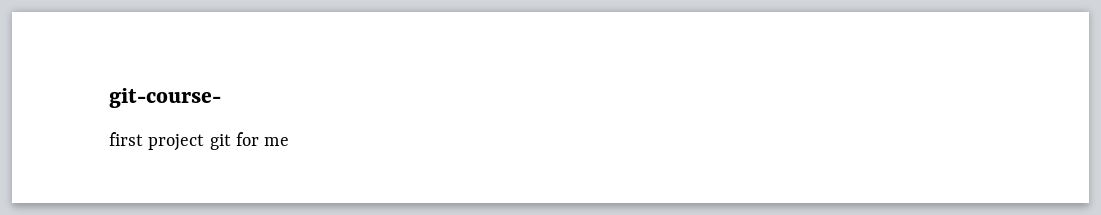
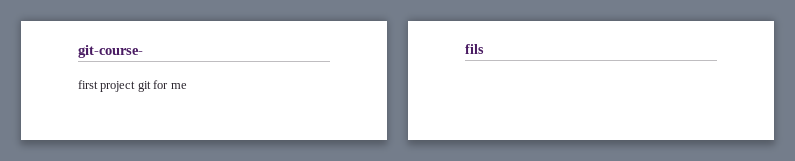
(290, 141) none -> [465,44,484,54] // fils

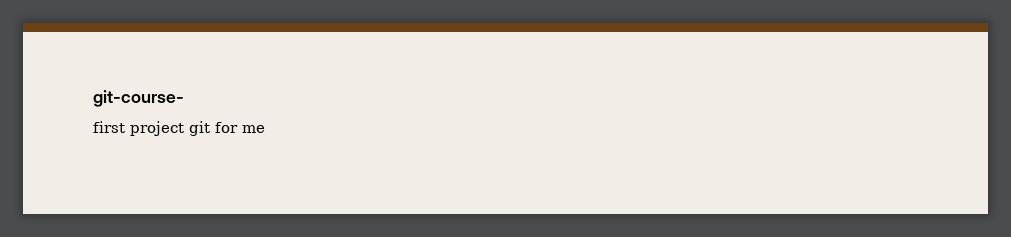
[465,44,484,54] // fils -> (265, 129) none

